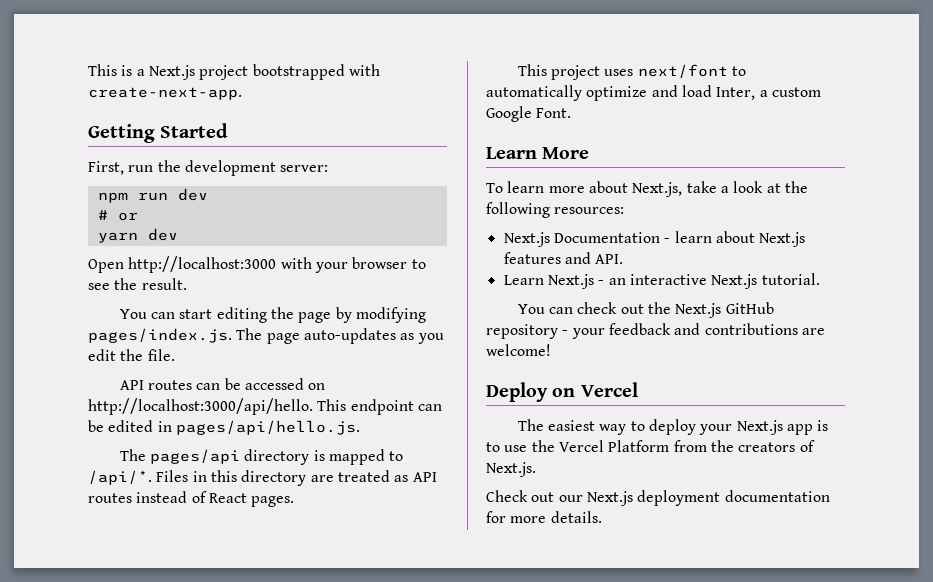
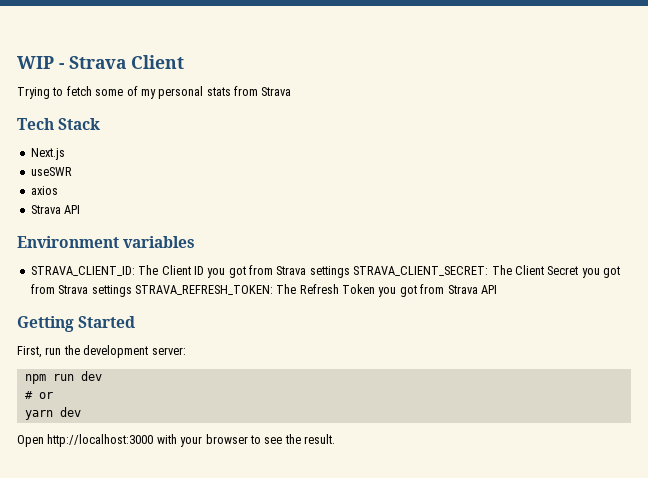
[88,64,380,80] [88,87,242,100] This is a Next.js project bootstrapped with create-next-app. -> [17,55,184,69] [17,86,292,99] [17,118,101,130] [30,148,65,160] [30,167,72,176] [30,186,58,195] [30,205,81,214] [17,236,196,248] [30,265,620,278] [30,284,497,297] WIP - Strava Client // Trying to fetch some of my personal stats from Strava // Tech Stack // Next.js // useSWR // axios // Strava API // Environment variables // STRAVA_CLIENT_ID: The Client ID you got from Strava settings STRAVA_CLIENT_SECRET: The Client Secret you got from Strava settings STRAVA_REFRESH_TOKEN: The Refresh Token you got from Strava API
[119,307,426,323] [88,328,444,344] [88,349,175,361] [119,378,326,390] [88,398,442,415] [88,420,360,435] [119,449,404,465] [88,470,437,486] [88,491,295,507] [517,64,746,80] [486,85,821,101] [486,106,572,122] [486,147,590,159] [486,181,808,197] [486,202,625,218] [503,231,806,247] [503,252,624,264] [503,273,820,289] [517,302,774,318] [486,323,825,339] [486,344,551,356] [486,382,638,402] [517,419,829,435] [486,440,815,452] [486,462,536,477] [486,490,830,506] [486,511,602,523] // You can start editing the page by modifying pages/index.js. The page auto-updates as you edit the file. // API routes can be accessed on http://localhost:3000/api/hello. This endpoint can be edited in pages/api/hello.js. // The pages/api directory is mapped to /api/*. Files in this directory are treated as API routes instead of React pages. // This project uses next/font to automatically optimize and load Inter, a custom Google Font. // Learn More // To learn more about Next.js, take a look at the following resources: // Next.js Documentation - learn about Next.js features and API. // Learn Next.js - an interactive Next.js tutorial. // You can check out the Next.js GitHub repository - your feedback and contributions are welcome! // Deploy on Vercel // The easiest way to deploy your Next.js app is to use the Vercel Platform from the creators of Next.js. // Check out our Next.js deployment documentation for more details. -> (335, 439) none

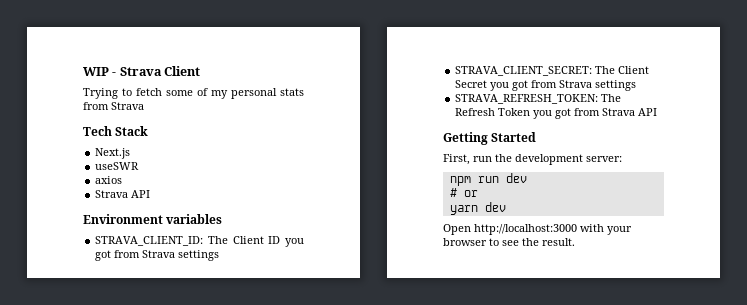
(350, 272) none -> (220, 255) //
(132, 291) none -> (637, 85) //

